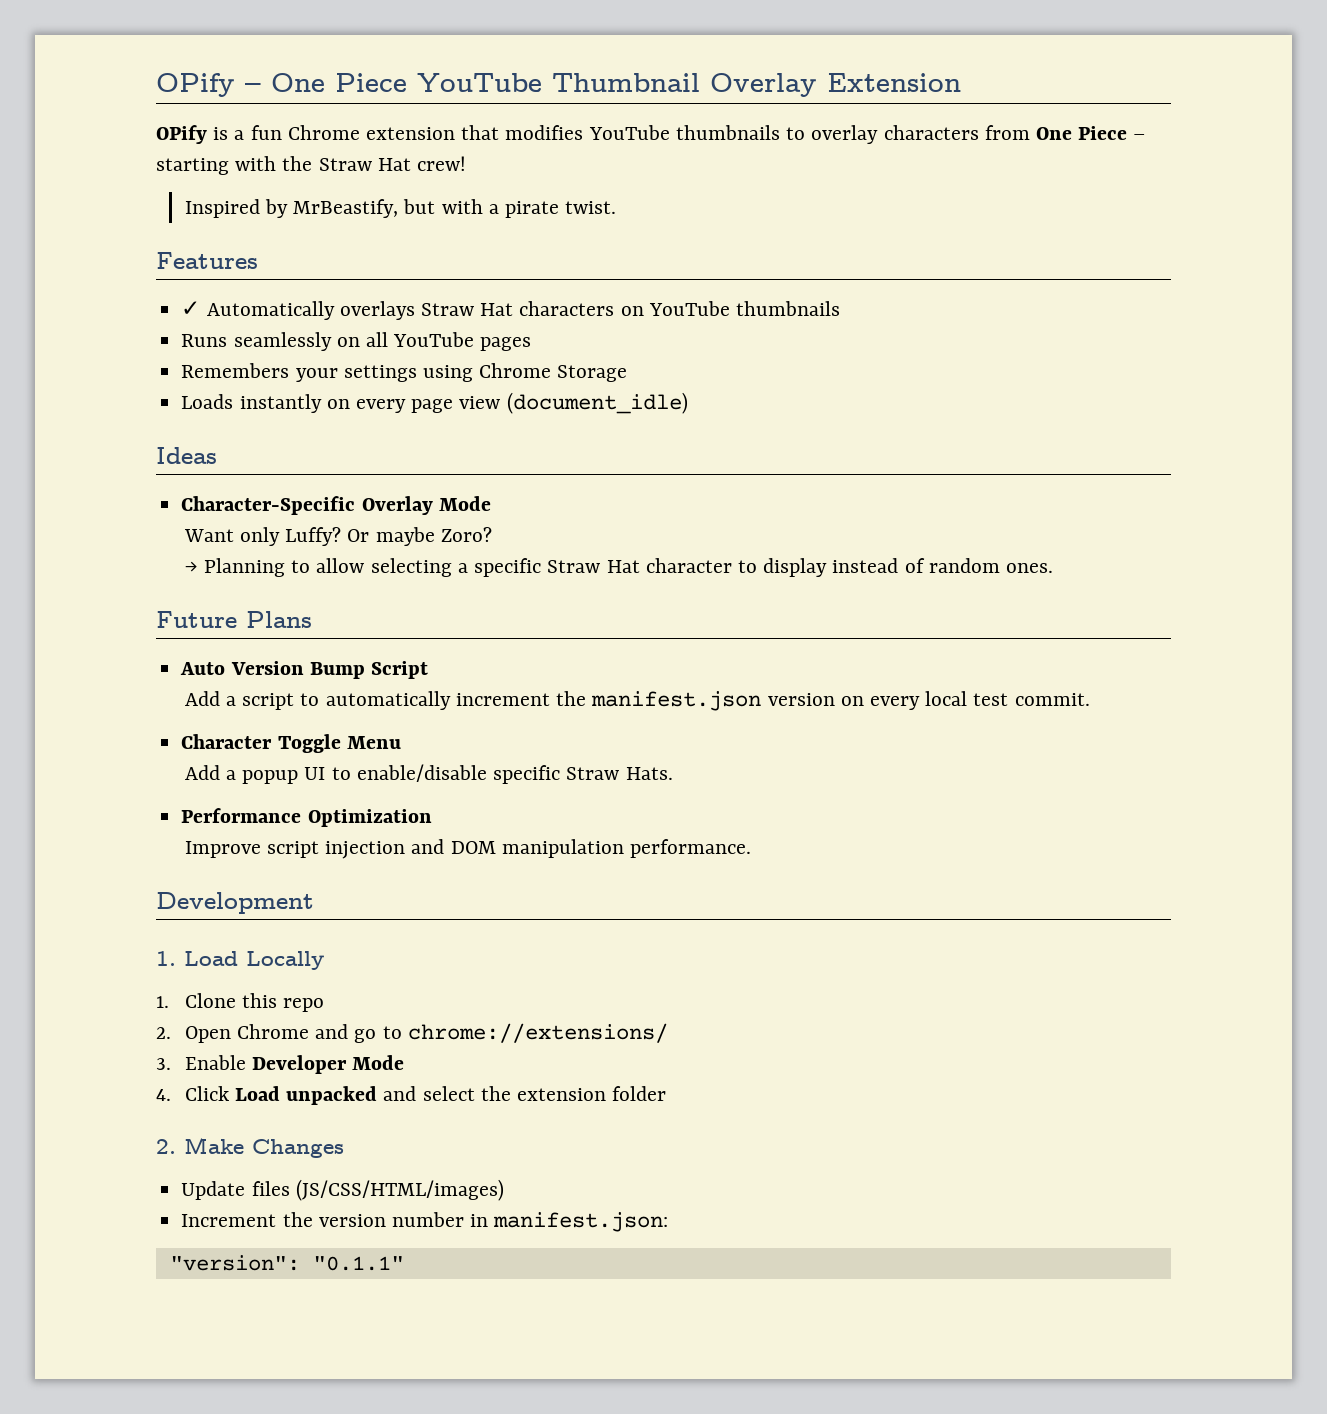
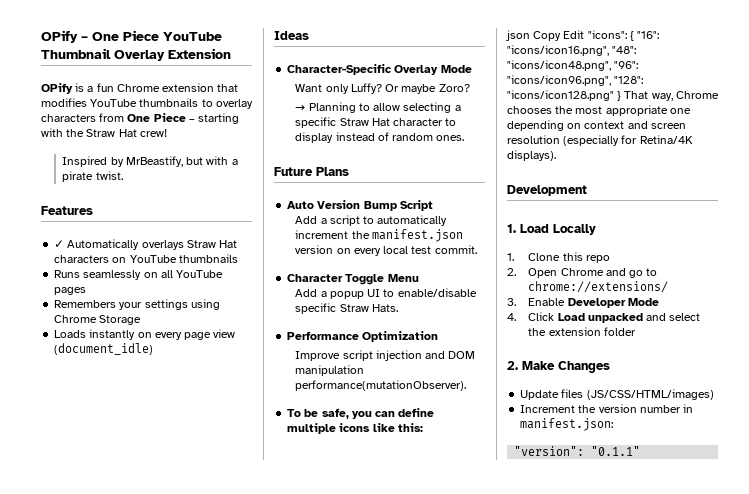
[630,839,752,858] performance. -> [295,380,467,391] [287,408,435,419] [287,423,423,434] [506,30,660,41] [507,45,637,56] [507,60,639,71] [507,75,644,86] [507,90,719,101] [507,105,691,116] [507,120,686,131] [507,135,693,146] [507,150,556,161] performance(mutationObserver). // To be safe, you can define multiple icons like this: // json Copy Edit "icons": { "16": "icons/icon16.png", "48": "icons/icon48.png", "96": "icons/icon96.png", "128": "icons/icon128.png" } That way, Chrome chooses the most appropriate one depending on context and screen resolution (especially for Retina/4K displays).

